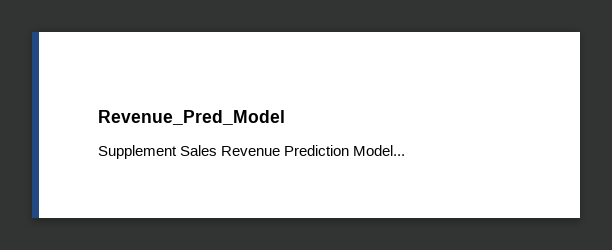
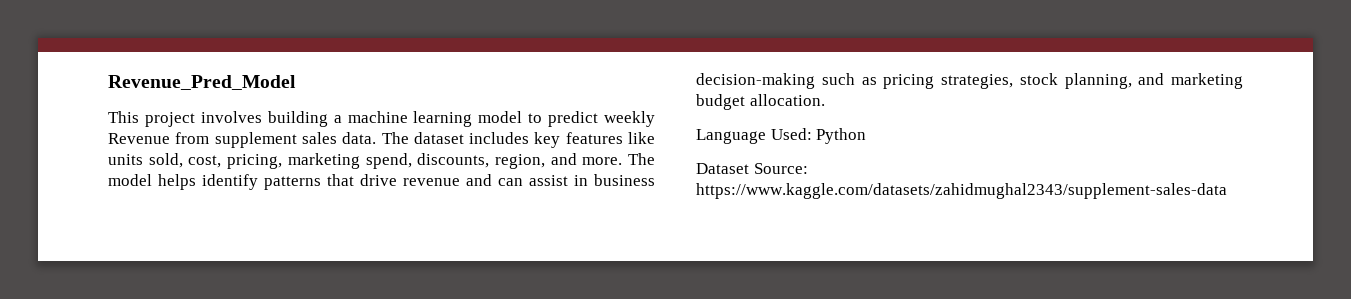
[98,145,406,159] Supplement Sales Revenue Prediction Model... -> [108,111,655,127] [108,132,655,148] [108,153,655,169] [108,174,655,190] [696,73,1243,89] [696,94,825,110] [696,128,867,144] [696,163,808,174] [696,183,1227,199] This project involves building a machine learning model to predict weekly Revenue from supplement sales data. The dataset includes key features like units sold, cost, pricing, marketing spend, discounts, region, and more. The model helps identify patterns that drive revenue and can assist in business decision-making such as pricing strategies, stock planning, and marketing budget allocation. // Language Used: Python // Dataset Source: https://www.kaggle.com/datasets/zahidmughal2343/supplement-sales-data

